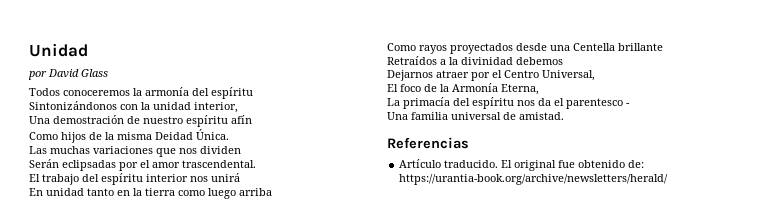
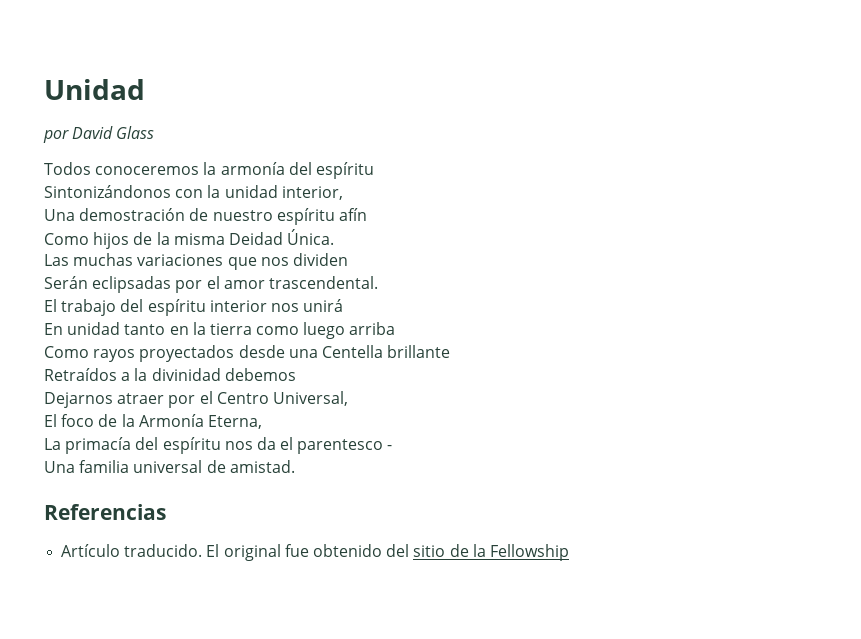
[628,160,645,168] [399,174,669,185] de: https://urantia-book.org/archive/newsletters/herald/ -> [386,544,569,561] del sitio de la Fellowship

